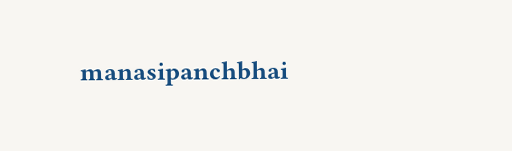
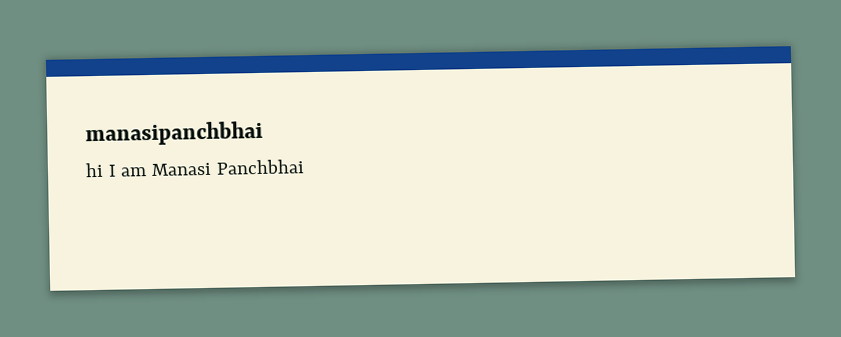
(290, 73) none -> [85,159,305,178] // hi I am Manasi Panchbhai

